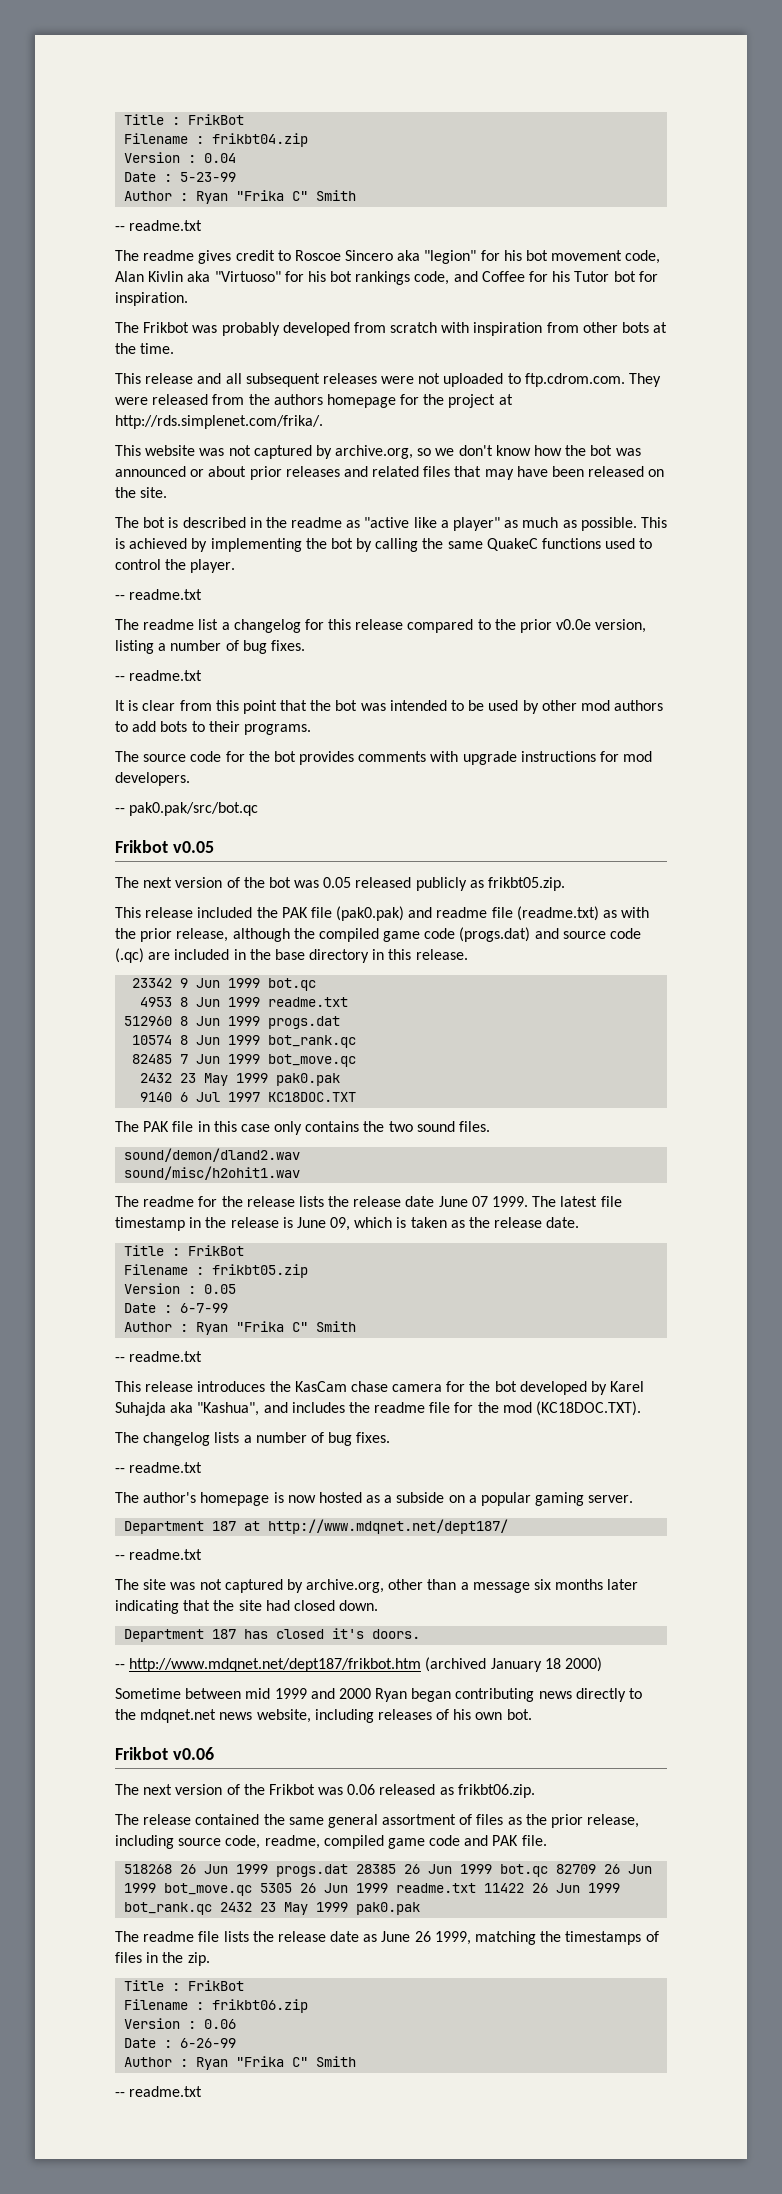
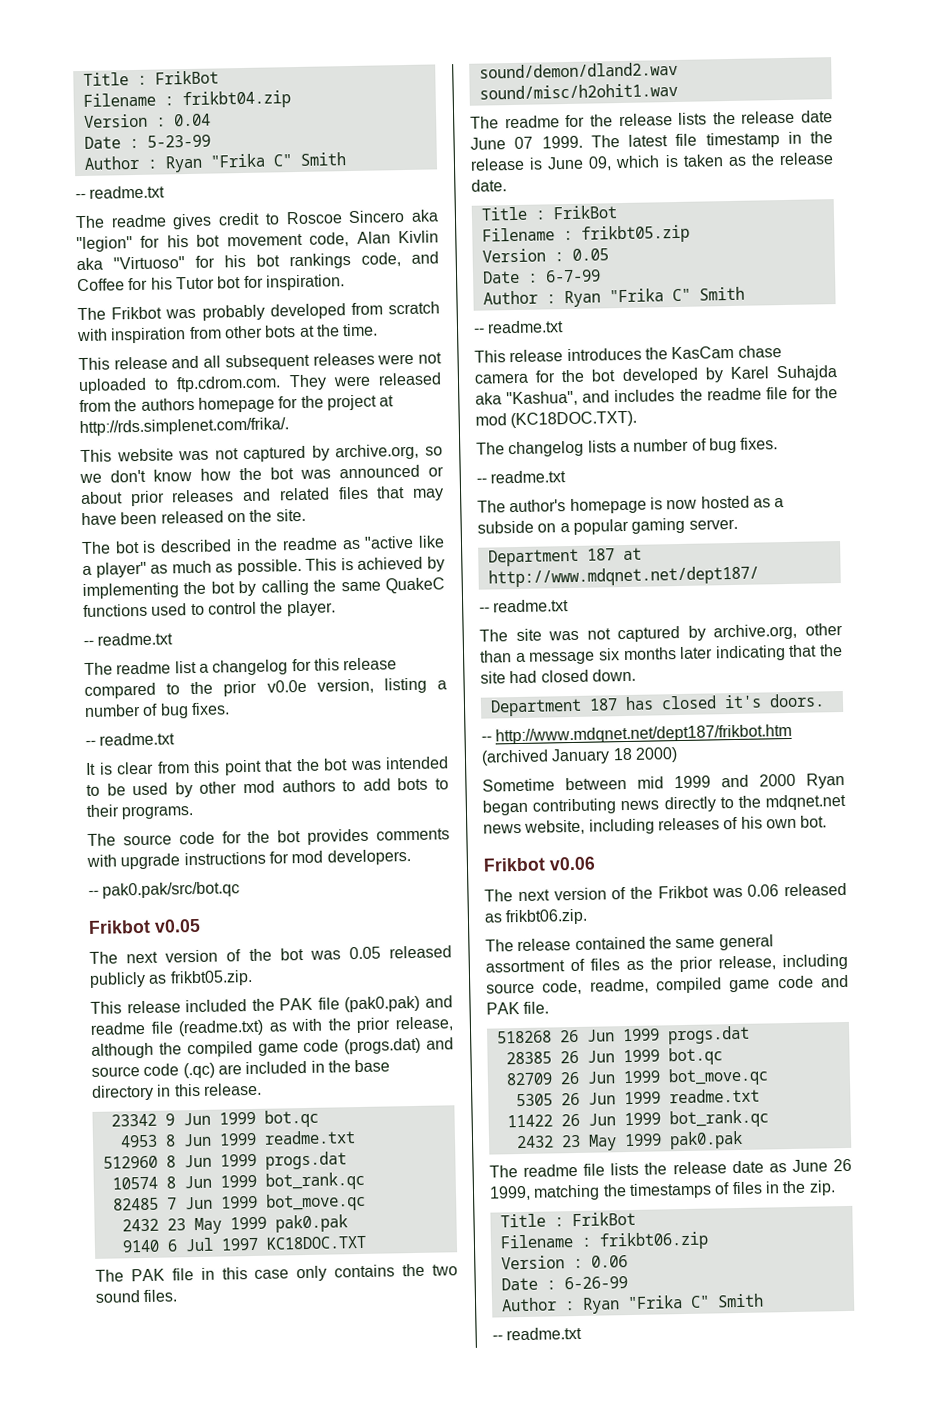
(349, 1870) none -> (750, 1035) //
(549, 1870) none -> (723, 1056) //
(253, 1889) none -> (769, 1077) //
(477, 1888) none -> (760, 1096) //
(213, 1908) none -> (769, 1119) //

